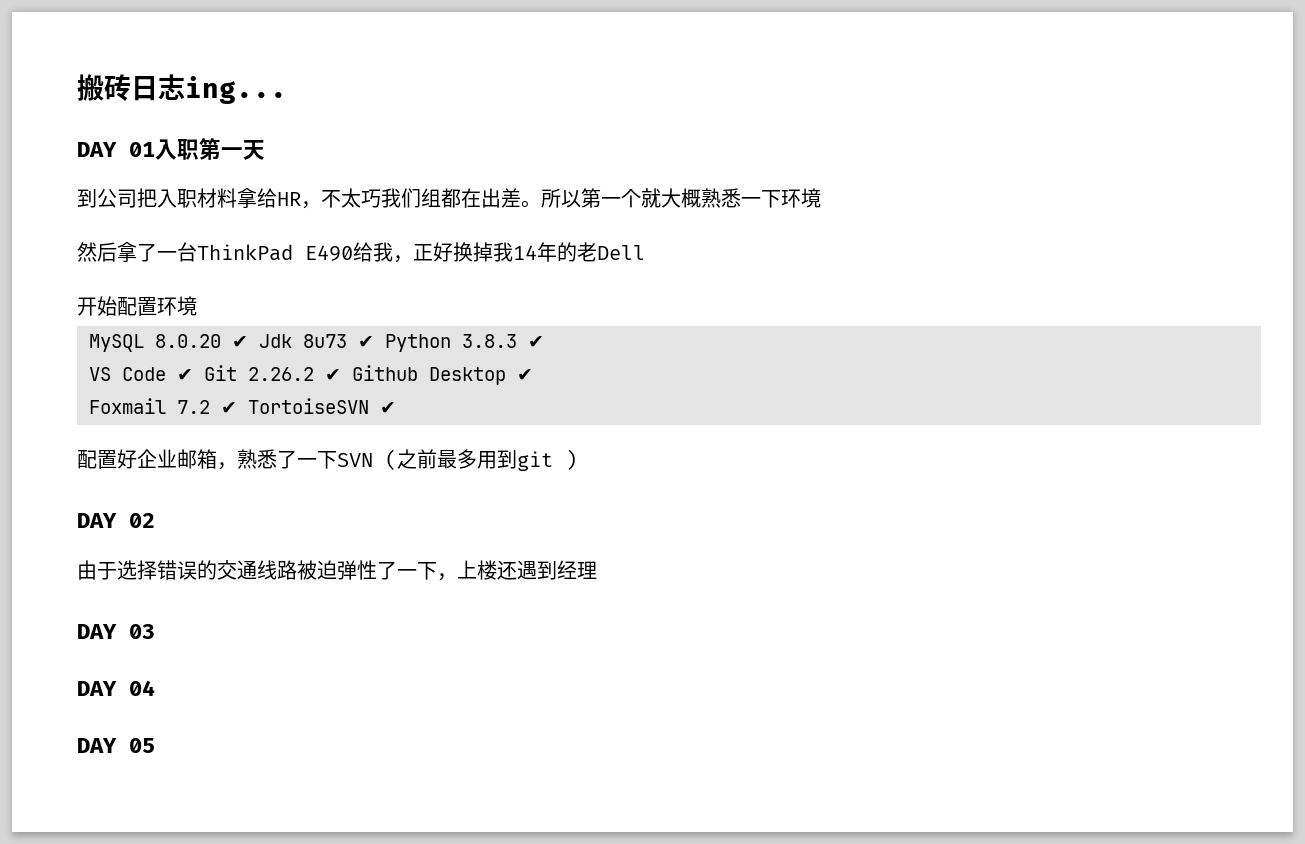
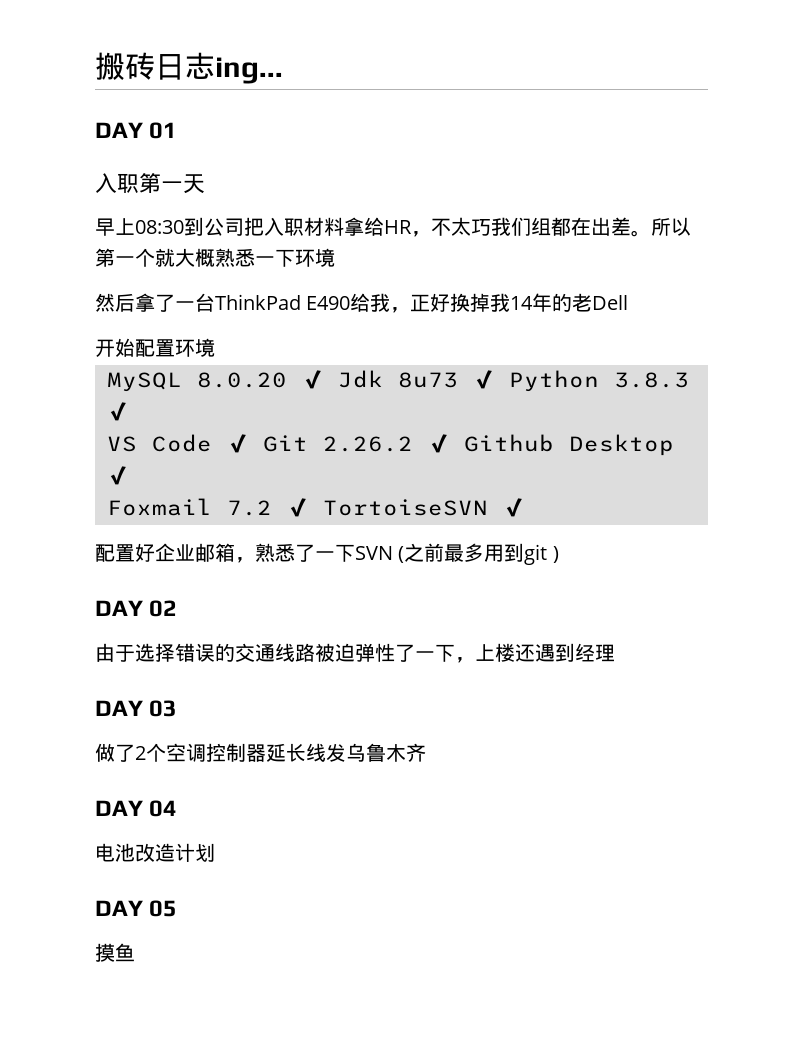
(155, 149) none -> (178, 130) //
(265, 150) none -> [95,218,184,236] 早上08:30
(155, 631) none -> [95,743,426,762] // 做了2个空调控制器延长线发乌鲁木齐
(155, 688) none -> [95,843,215,862] // 电池改造计划
(155, 745) none -> [95,943,135,962] // 摸鱼

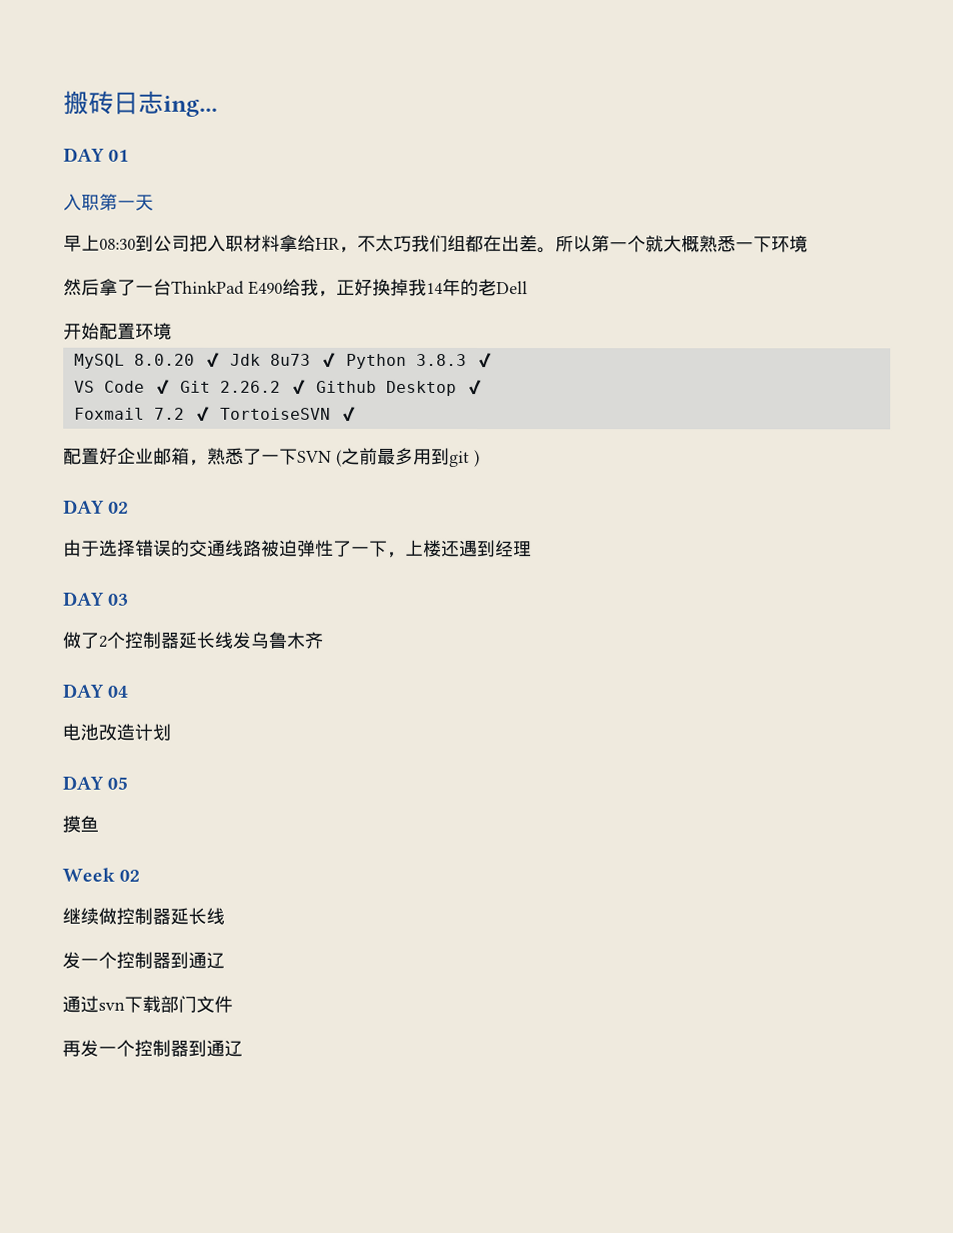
[166,743,206,762] 空调 -> (125, 640) none
(135, 952) none -> [62,867,141,882] [62,907,225,925] [62,951,225,969] [62,995,233,1013] [62,1039,243,1057] // Week 02 // 继续做控制器延长线 // 发一个控制器到通辽 // 通过svn下载部门文件 // 再发一个控制器到通辽

